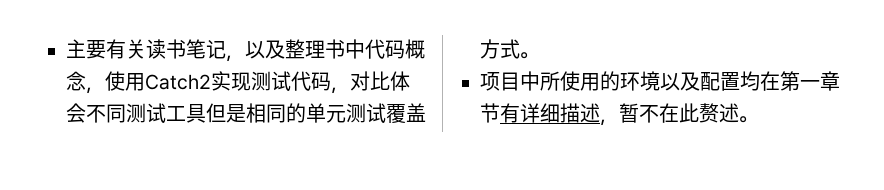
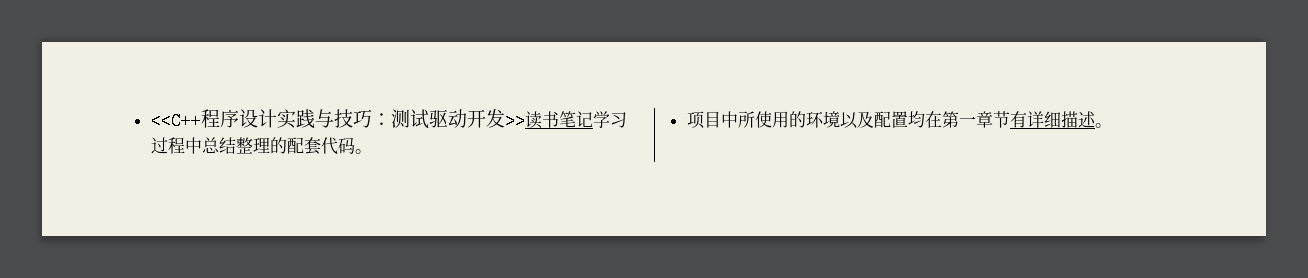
[66,39,425,62] [66,71,410,94] [66,103,426,123] [480,39,520,59] 主要有关读书笔记，以及整理书中代码概念，使用Catch2实现测试代码，对比体会不同测试工具但是相同的单元测试覆盖方式 -> [150,109,627,130] [150,137,355,155] <<C++程序设计实践与技巧：测试驱动开发>>读书笔记学习过程中总结整理的配套代码
[600,103,739,126] ，暂不在此赘述 -> (1096, 119) none

